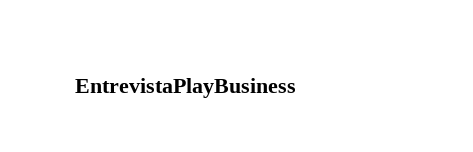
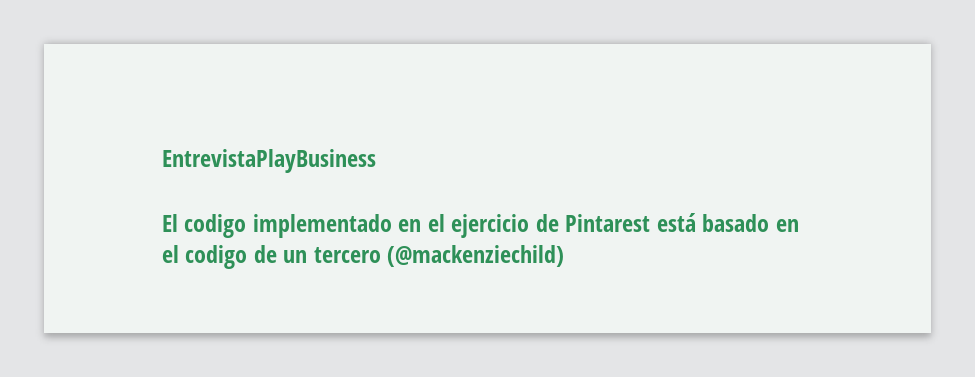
(296, 88) none -> [162,213,799,238] [162,245,565,269] // El codigo implementado en el ejercicio de Pintarest está basado en el codigo de un tercero (@mackenziechild)

